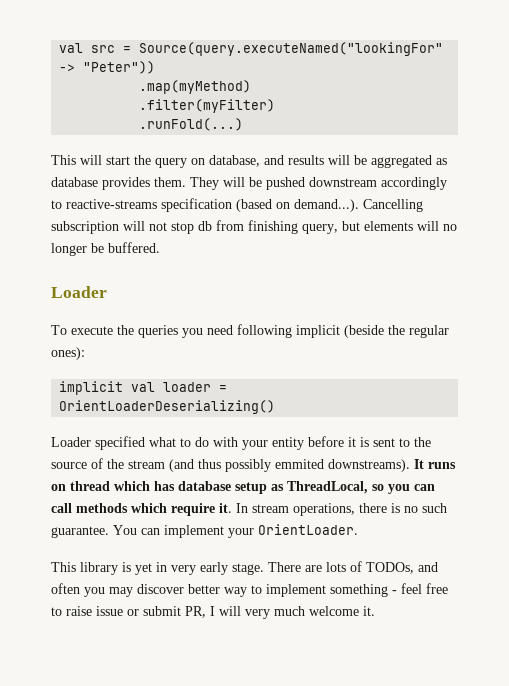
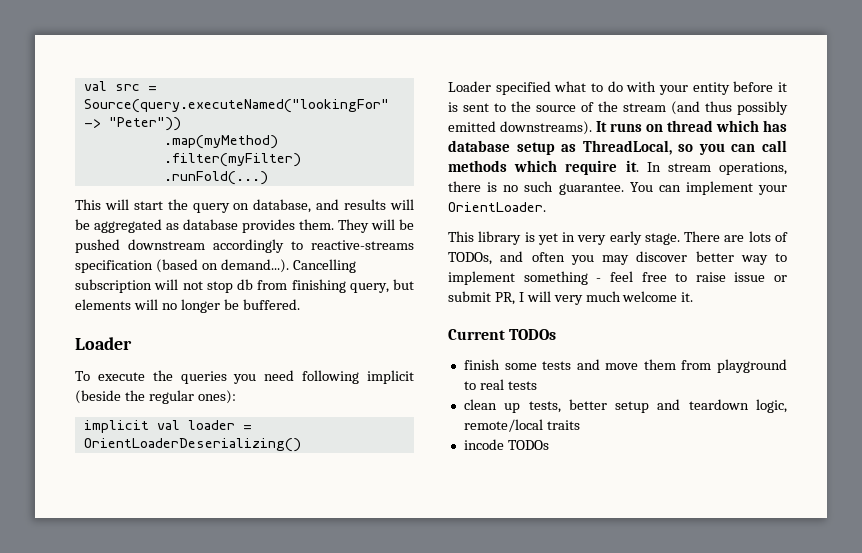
[275,459,324,469] emmited -> [448,121,496,132] emitted
(375, 611) none -> [448,329,557,340] [463,359,787,373] [463,379,537,390] [463,399,787,413] [463,419,580,432] [463,439,549,450] // Current TODOs // finish some tests and move them from playground to real tests // clean up tests, better setup and teardown logic, remote/local traits // incode TODOs

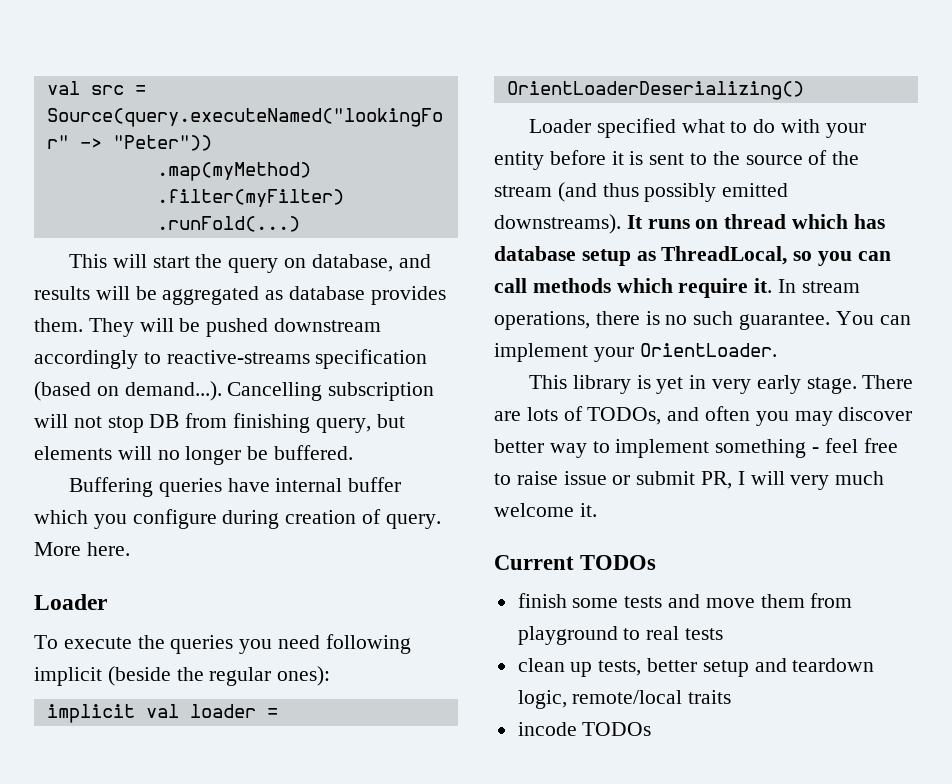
[237,279,253,290] db -> [149,414,180,428] DB
(300, 304) none -> [68,477,402,497] [34,509,441,529] [34,542,130,556] // Buffering queries have internal buffer which you configure during creation of query. More here.

